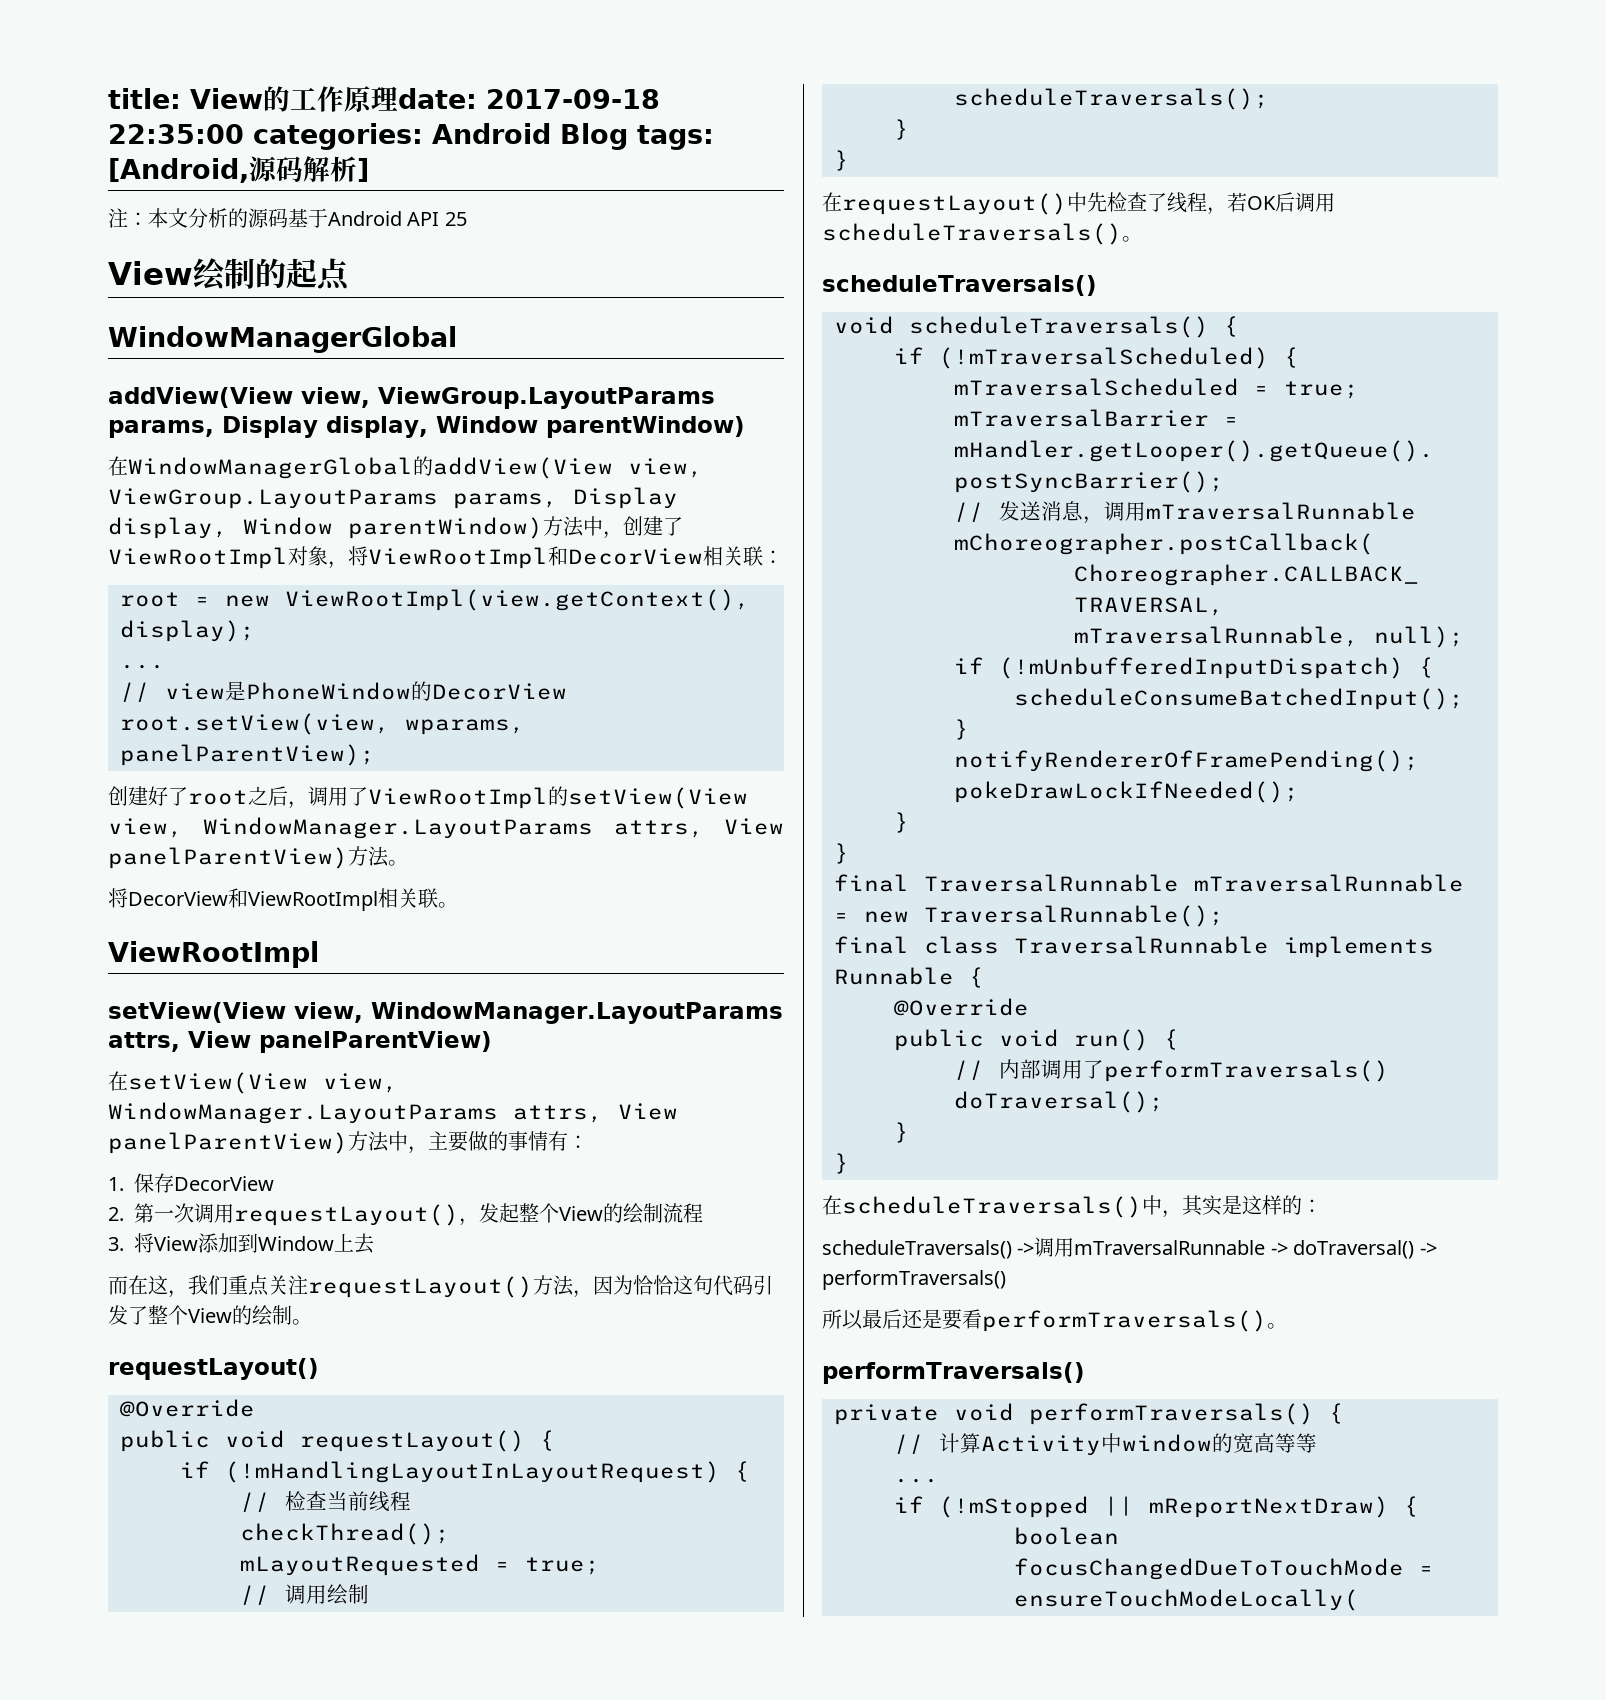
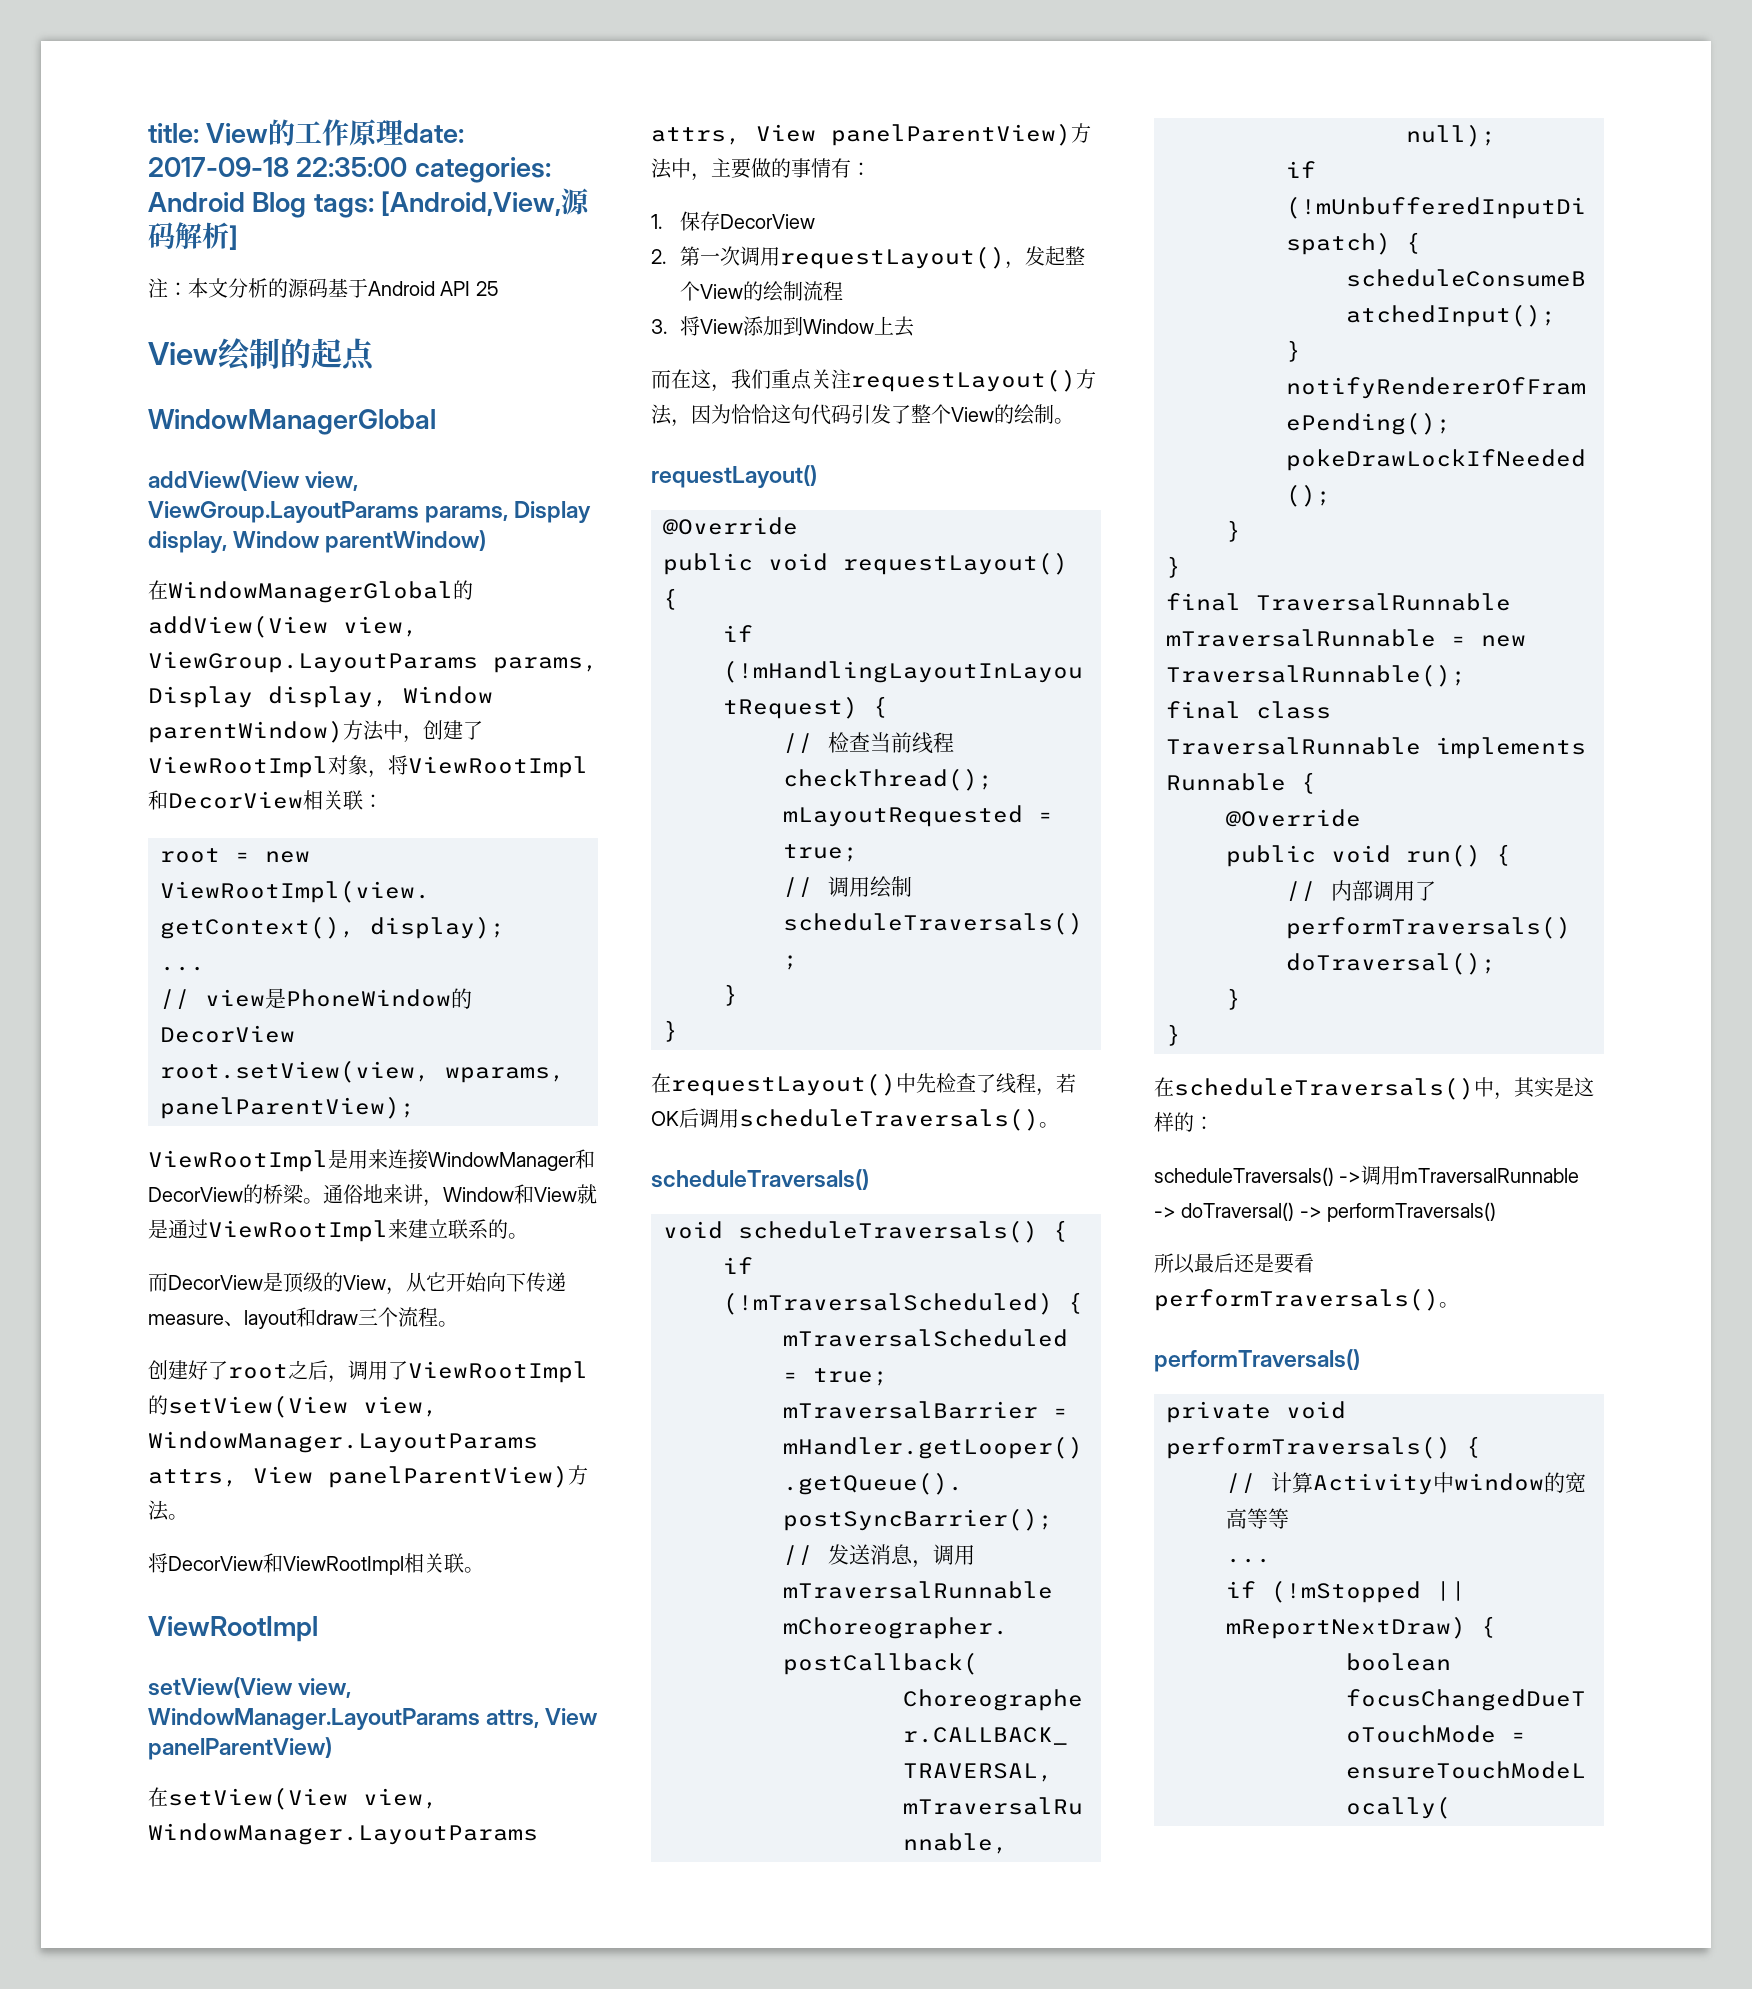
[108,158,249,183] [Android, -> [380,191,561,216] [Android,View,
(375, 755) none -> [148,1149,595,1172] [148,1184,597,1207] [148,1219,528,1242] [148,1272,566,1295] [148,1307,458,1329] // ViewRootImpl是用来连接WindowManager和DecorView的桥梁。通俗地来讲，Window和View就是通过ViewRootImpl来建立联系的。 // 而DecorView是顶级的View，从它开始向下传递measure、layout和draw三个流程。

